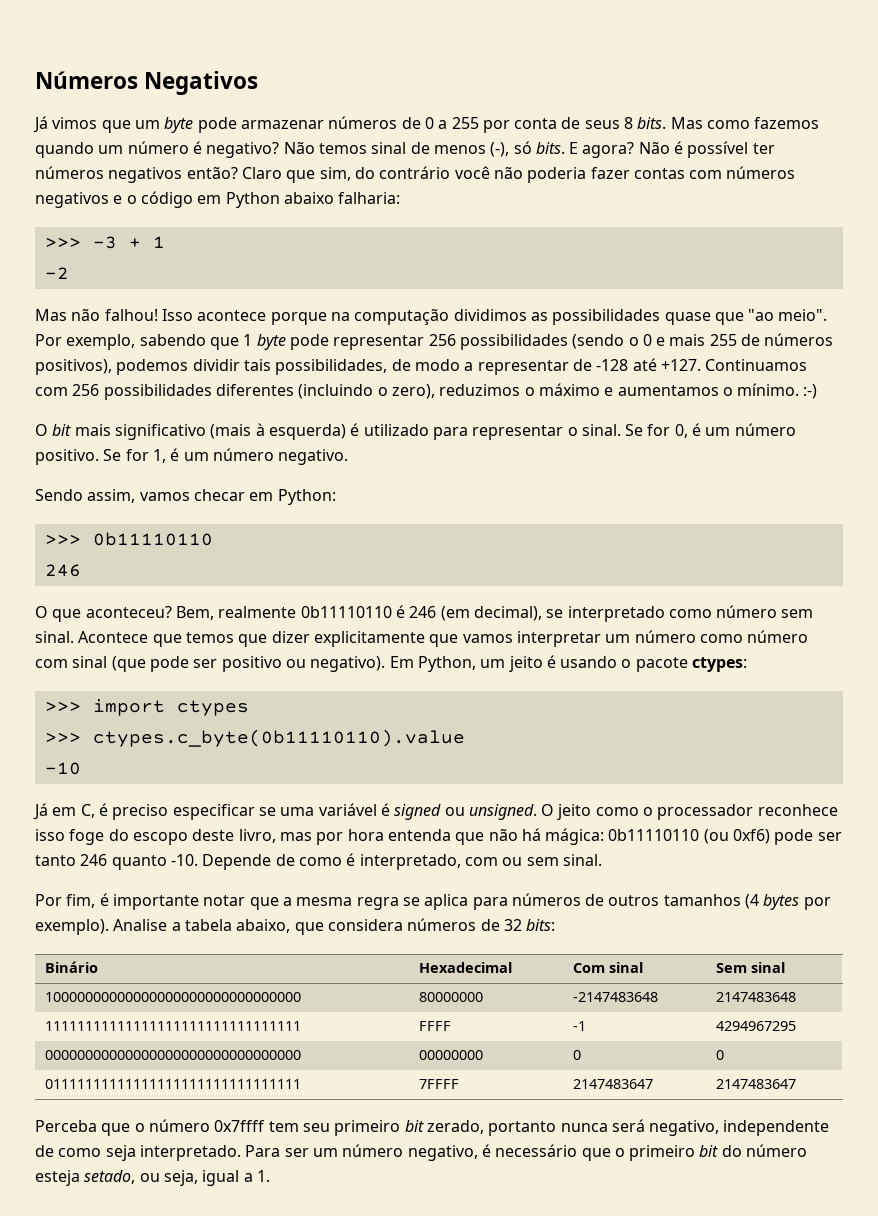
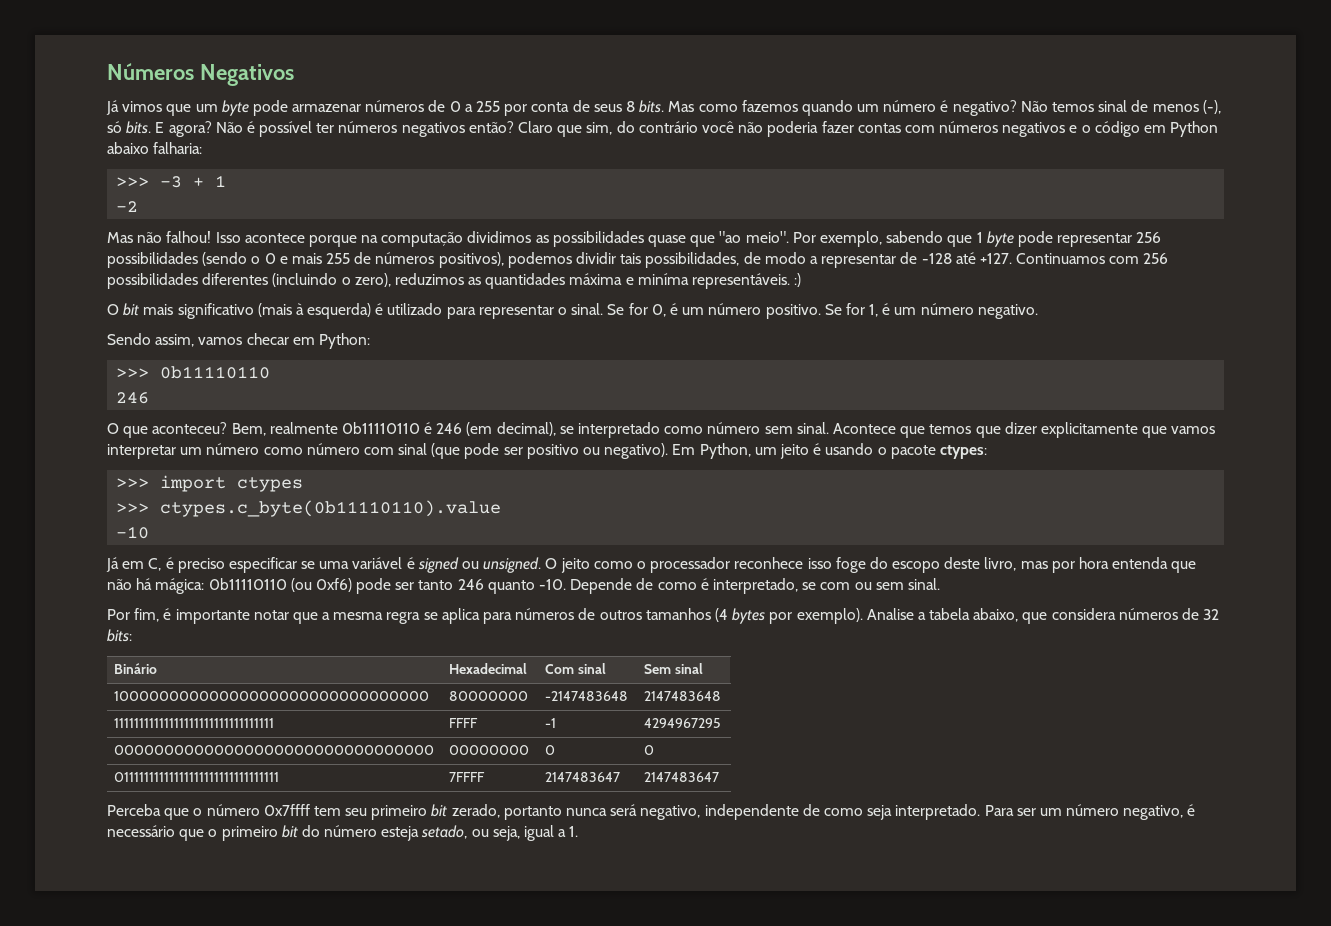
[524,383,818,399] o máximo e aumentamos o mínimo. :-) -> [468,273,802,289] as quantidades máxima e miníma representáveis. :)
(461, 862) none -> [802,582,817,590] se

